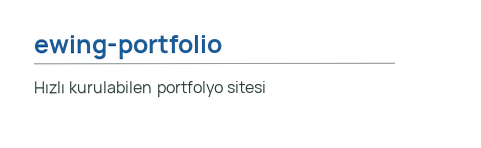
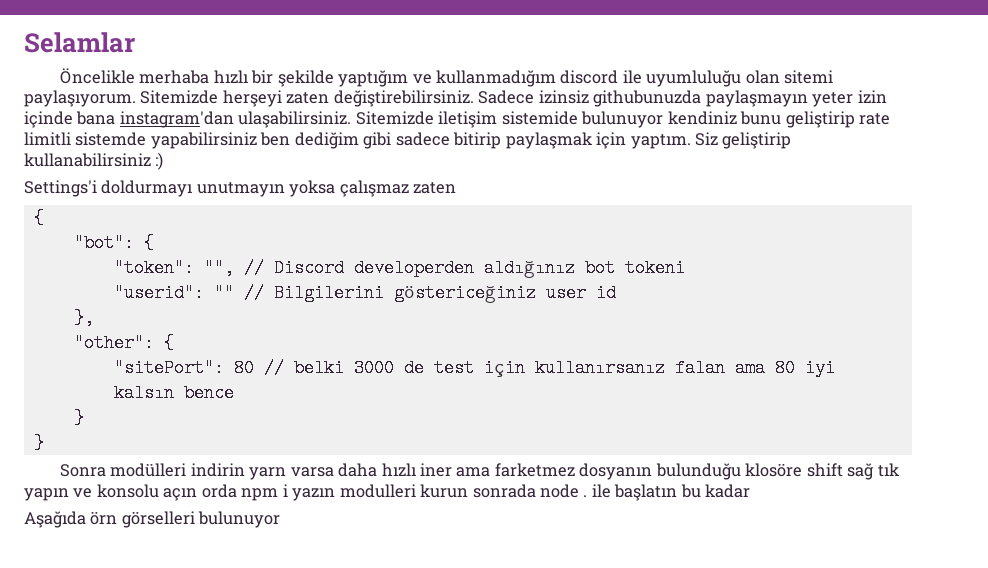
[33,35,222,60] [34,80,267,98] ewing-portfolio // Hızlı kurulabilen portfolyo sitesi -> [24,32,135,53] [59,68,834,87] [24,90,887,107] [24,111,891,128] [24,132,792,149] [24,152,164,170] [24,180,457,197] [33,209,44,227] [73,234,154,252] [113,259,685,278] [113,284,616,303] [73,309,94,327] [73,334,174,352] [113,359,835,377] [113,384,234,402] [73,409,84,427] [33,434,44,452] [59,463,900,480] [24,484,751,501] [24,511,281,528] Selamlar // Öncelikle merhaba hızlı bir şekilde yaptığım ve kullanmadığım discord ile uyumluluğu olan sitemi paylaşıyorum. Sitemizde herşeyi zaten değiştirebilirsiniz. Sadece izinsiz githubunuzda paylaşmayın yeter izin içinde bana instagram'dan ulaşabilirsiniz. Sitemizde iletişim sistemide bulunuyor kendiniz bunu geliştirip rate limitli sistemde yapabilirsiniz ben dediğim gibi sadece bitirip paylaşmak için yaptım. Siz geliştirip kullanabilirsiniz :) // Settings'i doldurmayı unutmayın yoksa çalışmaz zaten // { // "bot": { // "token": "", // Discord developerden aldığınız bot tokeni // "userid": "" // Bilgilerini göstericeğiniz user id // }, // "other": { // "sitePort": 80 // belki 3000 de test için kullanırsanız falan ama 80 iyi kalsın bence // } // } // Sonra modülleri indirin yarn varsa daha hızlı iner ama farketmez dosyanın bulunduğu klosöre shift sağ tık yapın ve konsolu açın orda npm i yazın modulleri kurun sonrada node . ile başlatın bu kadar // Aşağıda örn görselleri bulunuyor

